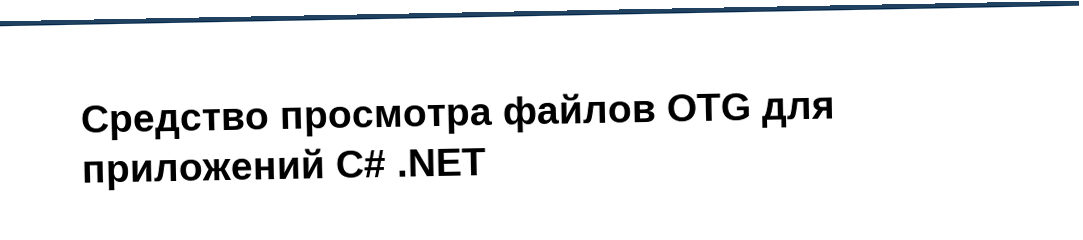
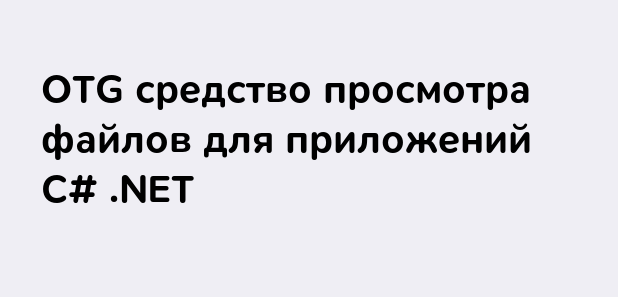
[80,102,270,141] Средство -> [41,75,312,110] OTG средство
[666,93,752,122] OTG -> (192, 141) none

